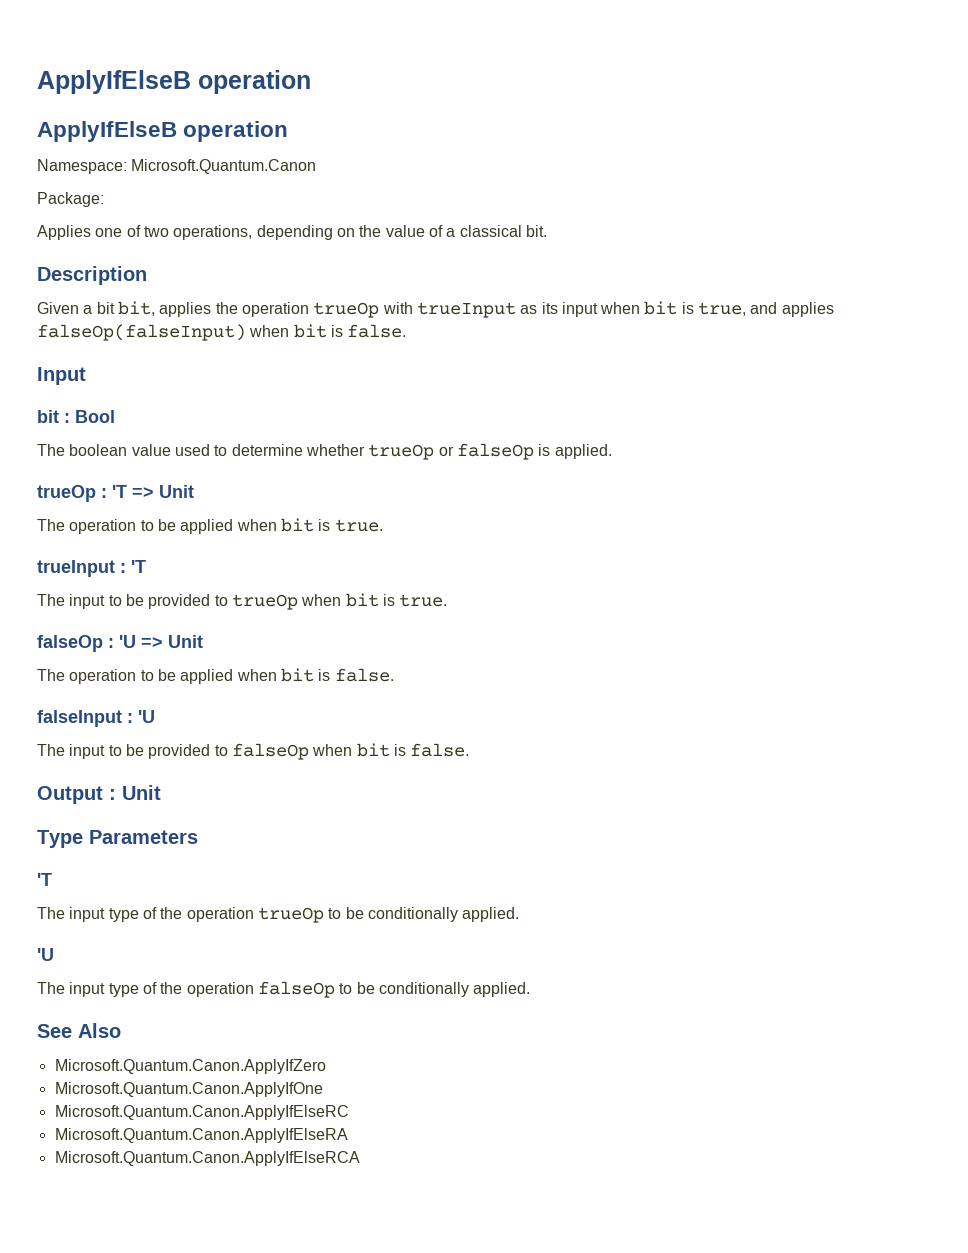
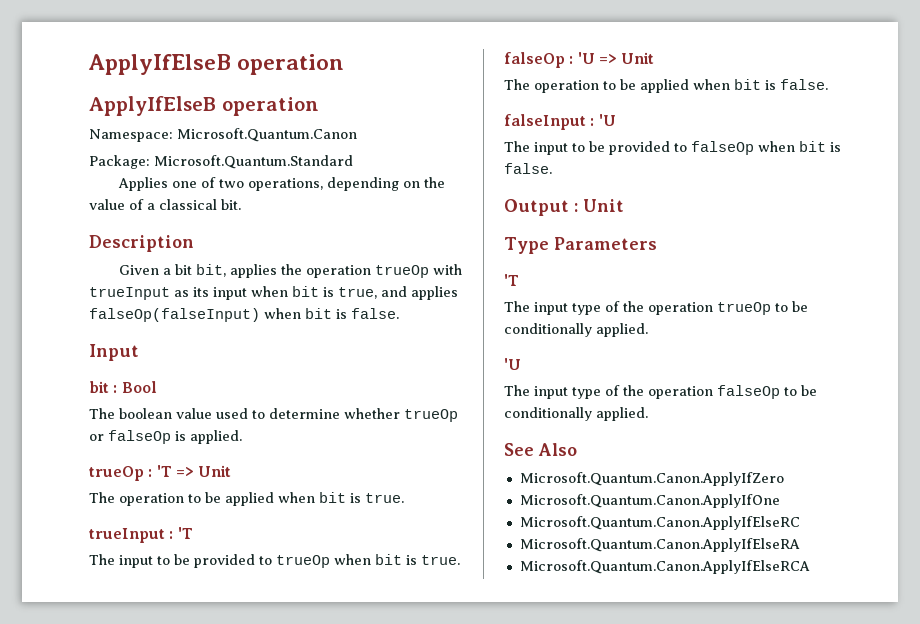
(104, 199) none -> [154,155,353,169] Microsoft.Quantum.Standard

